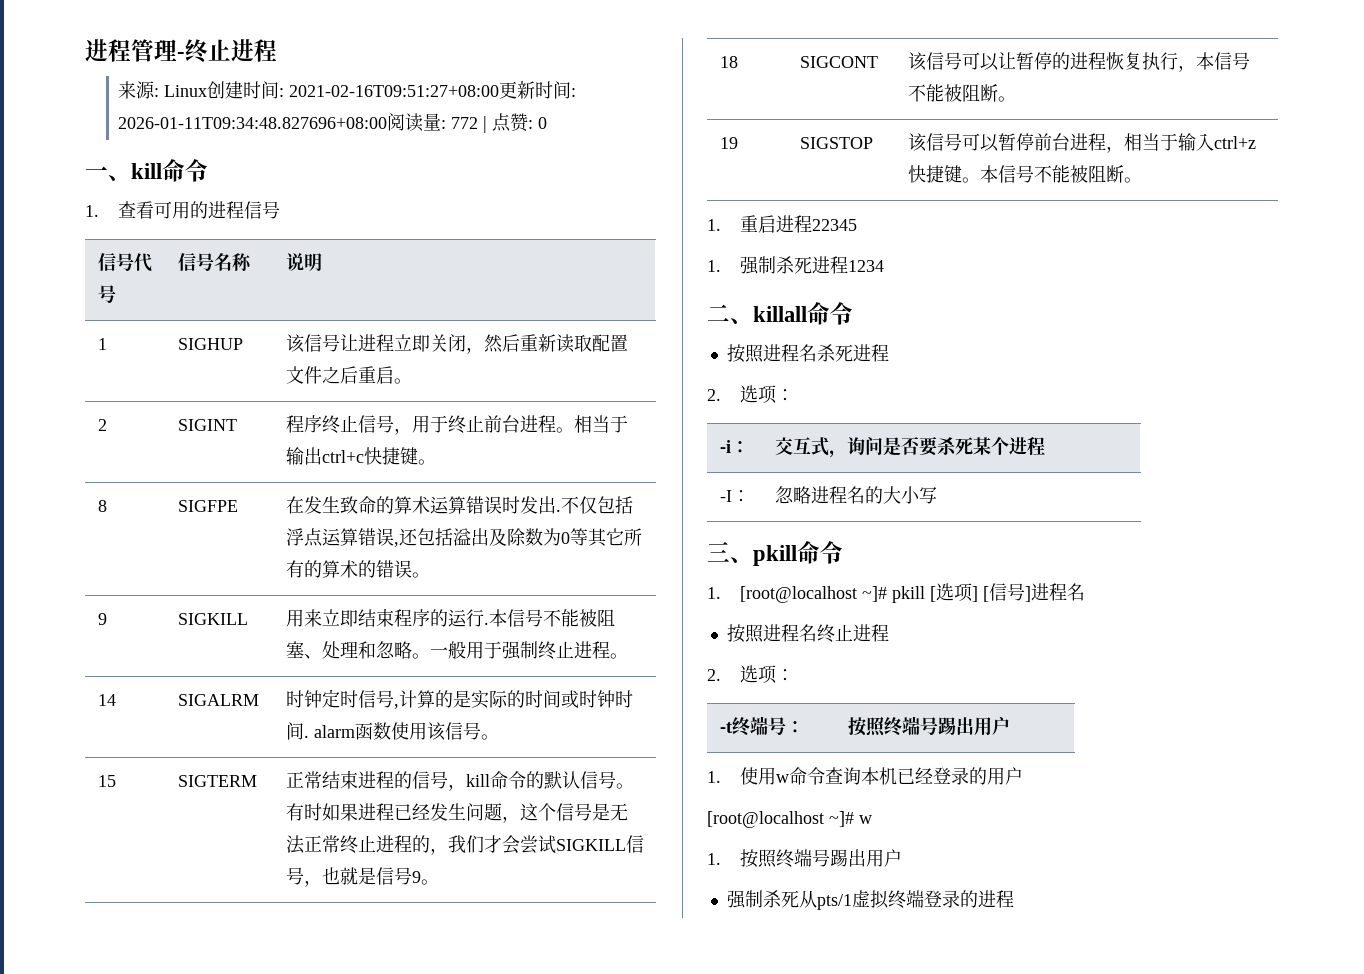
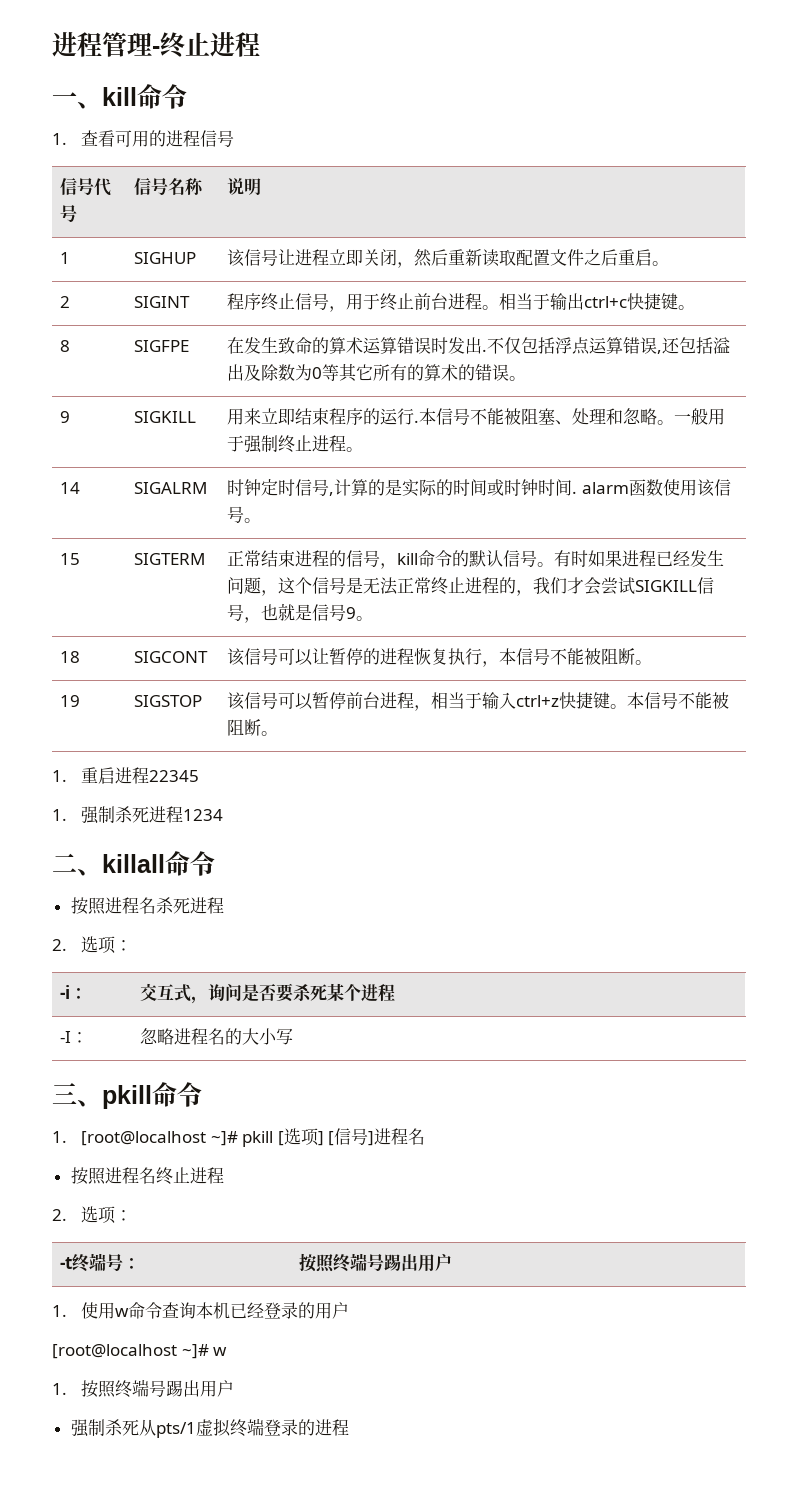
[118,81,577,99] [118,113,548,133] // 来源: Linux创建时间: 2021-02-16T09:51:27+08:00更新时间: 2026-01-11T09:34:48.827696+08:00阅读量: 772 | 点赞: 0 -> (260, 44) none

